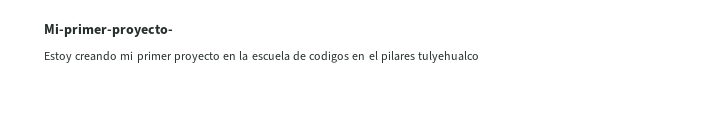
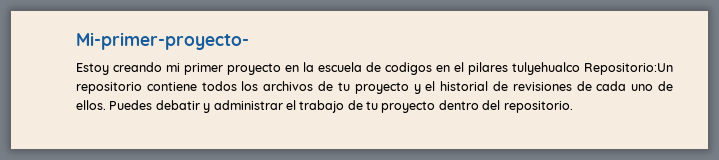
(480, 57) none -> [584,63,673,75] [76,81,673,94] [76,100,573,113] Repositorio:Un repositorio contiene todos los archivos de tu proyecto y el historial de revisiones de cada uno de ellos. Puedes debatir y administrar el trabajo de tu proyecto dentro del repositorio.

